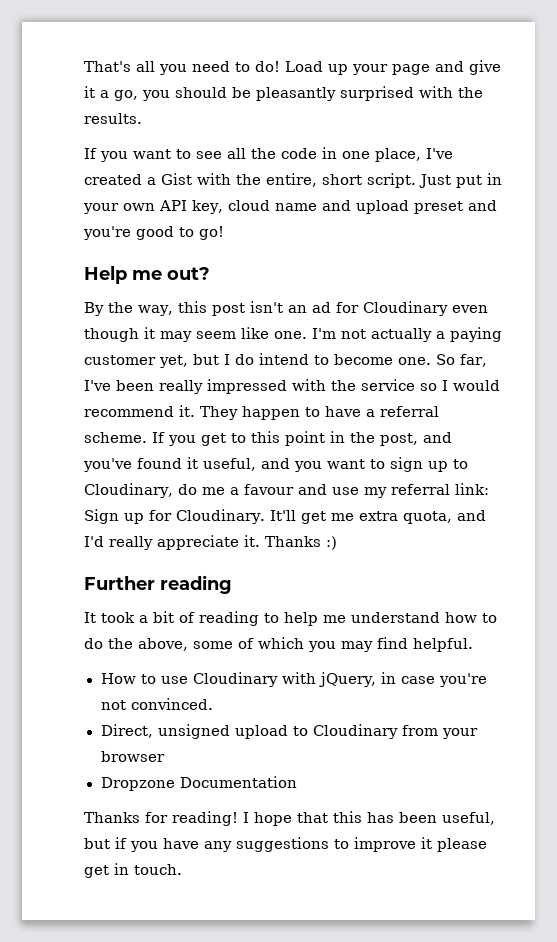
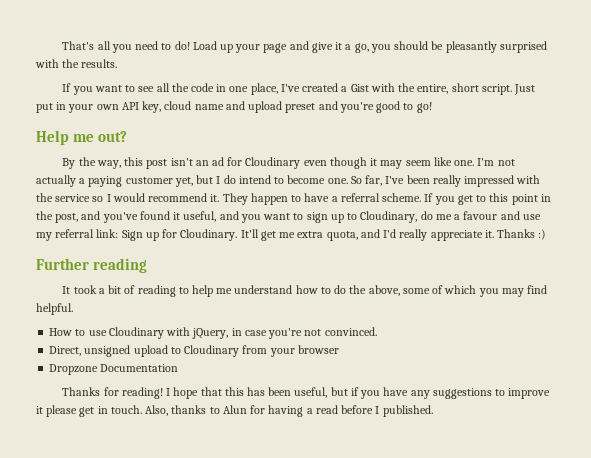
(182, 869) none -> [145,405,433,417] Also, thanks to Alun for having a read before I published.

